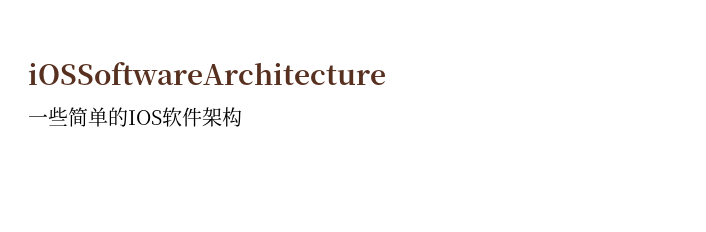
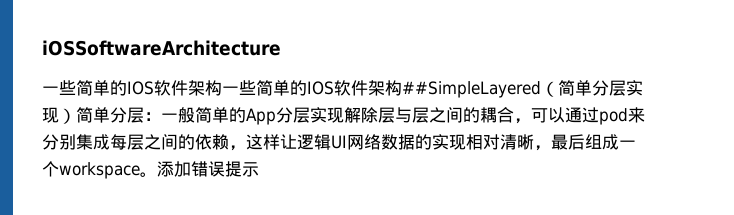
(242, 117) none -> [222,80,643,98] [42,107,645,125] [42,134,636,151] [42,161,259,179] 一些简单的IOS软件架构##SimpleLayered（简单分层实现）简单分层：一般简单的App分层实现解除层与层之间的耦合，可以通过pod来分别集成每层之间的依赖，这样让逻辑UI网络数据的实现相对清晰，最后组成一个workspace。添加错误提示

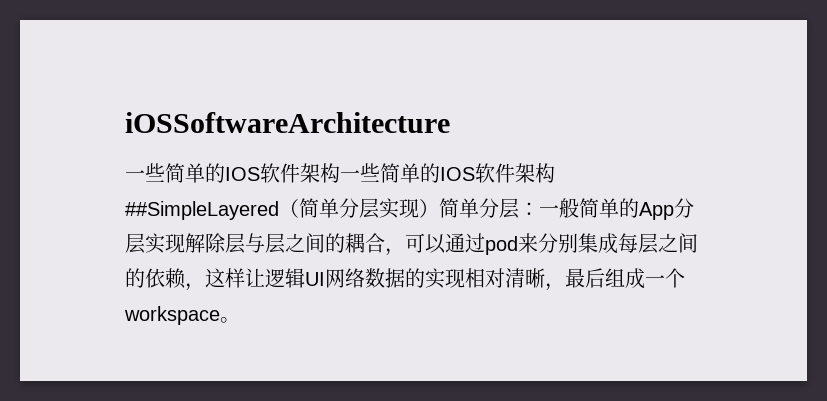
[157,161,259,177] 添加错误提示 -> (240, 320) none

